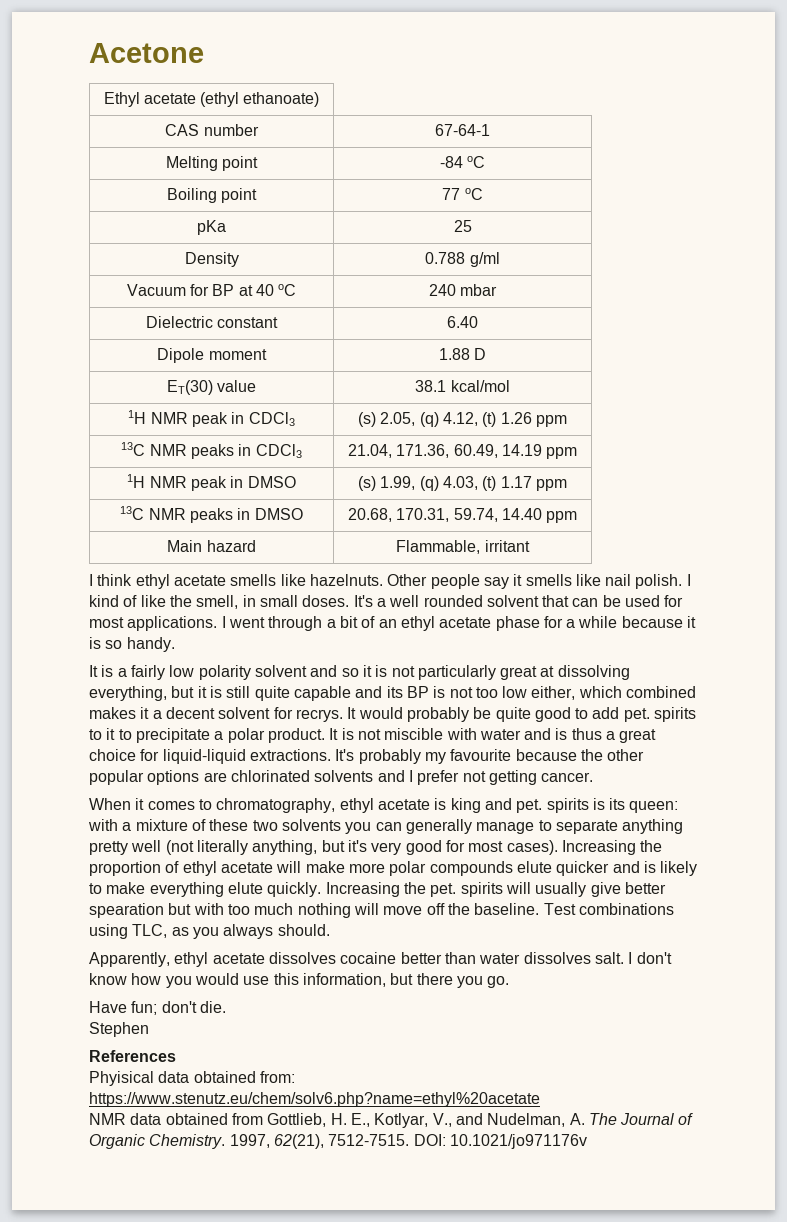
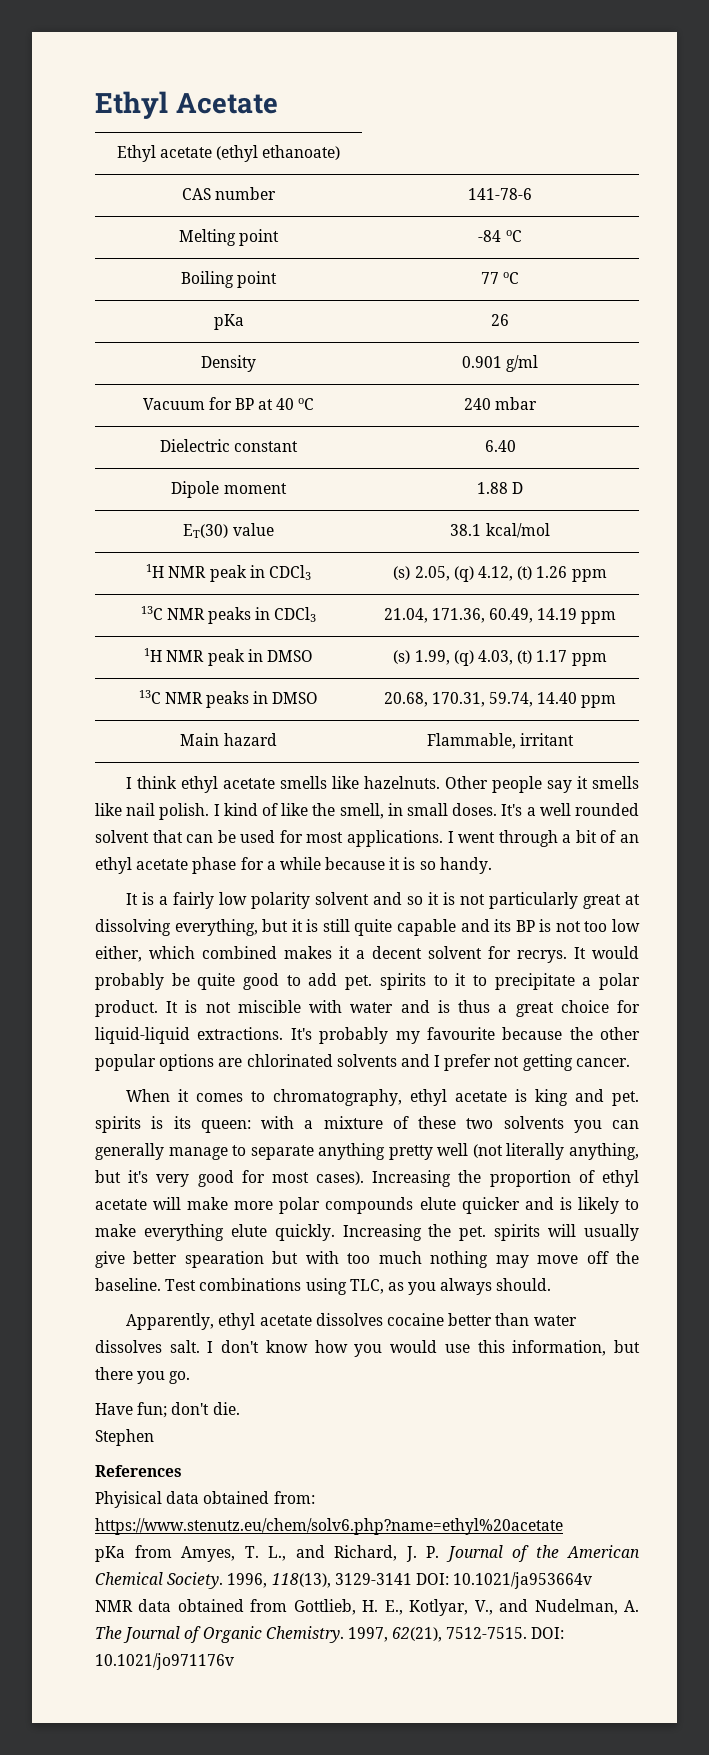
[89,43,204,63] Acetone -> [95,91,278,119] Ethyl Acetate
[435,124,490,136] 67-64-1 -> [468,188,532,200] 141-78-6
[453,220,472,232] 25 -> [491,314,509,326] 26
[425,252,466,264] 0.788 -> [461,356,502,368] 0.901
[353,903,379,915] will -> [495,1255,529,1268] may
(540, 1099) none -> [95,1545,640,1562] [95,1572,593,1589] // pKa from Amyes, T. L., and Richard, J. P. Journal of the American Chemical Society. 1996, 118(13), 3129-3141 DOI: 10.1021/ja953664v

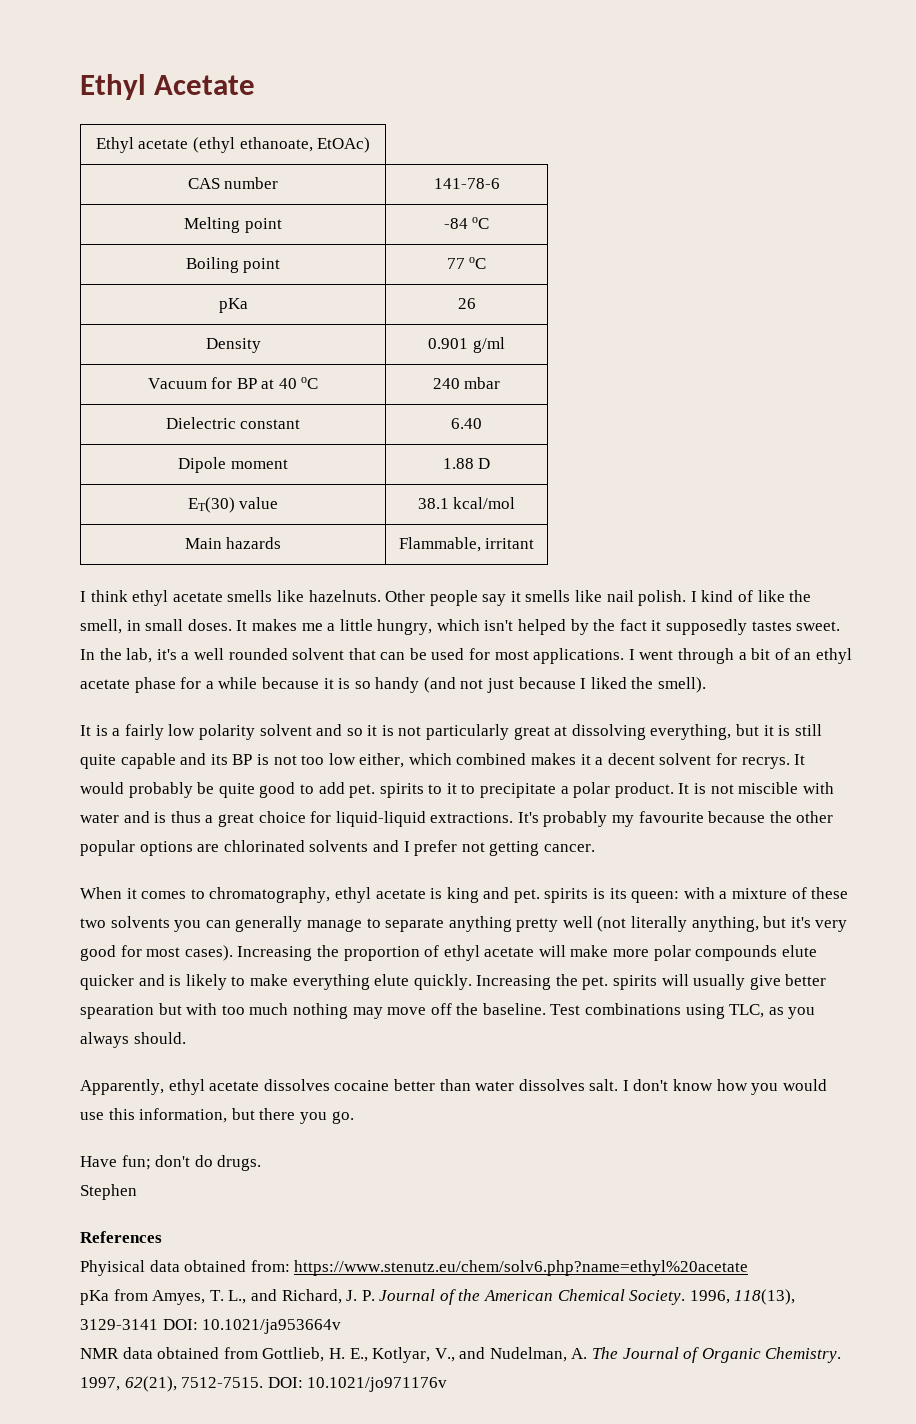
[262,145,341,160] ethanoate) -> [239,137,371,153] ethanoate, EtOAc)
[146,564,311,582] [393,566,607,582] [140,606,317,624] [383,608,617,624] [144,648,313,666] [393,650,607,666] [138,690,319,708] [383,692,617,708] // 1H NMR peak in CDCl3 | (s) 2.05, (q) 4.12, (t) 1.26 ppm // 13C NMR peaks in CDCl3 | 21.04, 171.36, 60.49, 14.19 ppm // 1H NMR peak in DMSO | (s) 1.99, (q) 4.03, (t) 1.17 ppm // 13C NMR peaks in DMSO | 20.68, 170.31, 59.74, 14.40 ppm -> (516, 503) none
[223,733,277,746] hazard -> [226,537,282,549] hazards
[501,804,523,816] It's -> [236,619,841,635] [80,648,177,663] It makes me a little hungry, which isn't helped by the fact it supposedly tastes sweet. In the lab, it's
[439,857,492,874] handy. -> [375,677,707,693] handy (and not just because I liked the smell).
[212,1402,240,1415] die. -> [194,1155,262,1171] do drugs.

